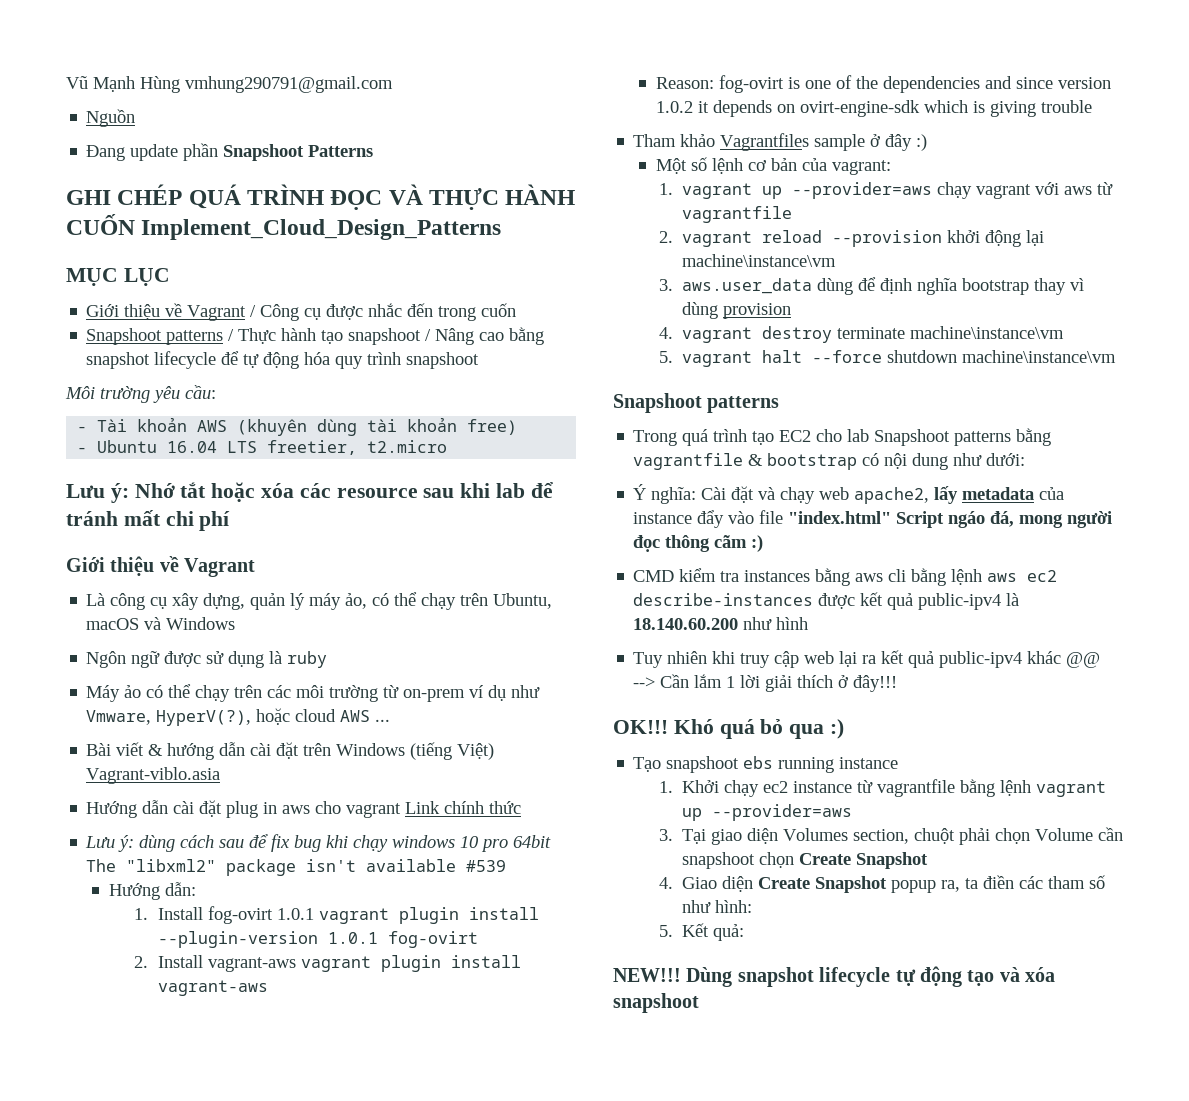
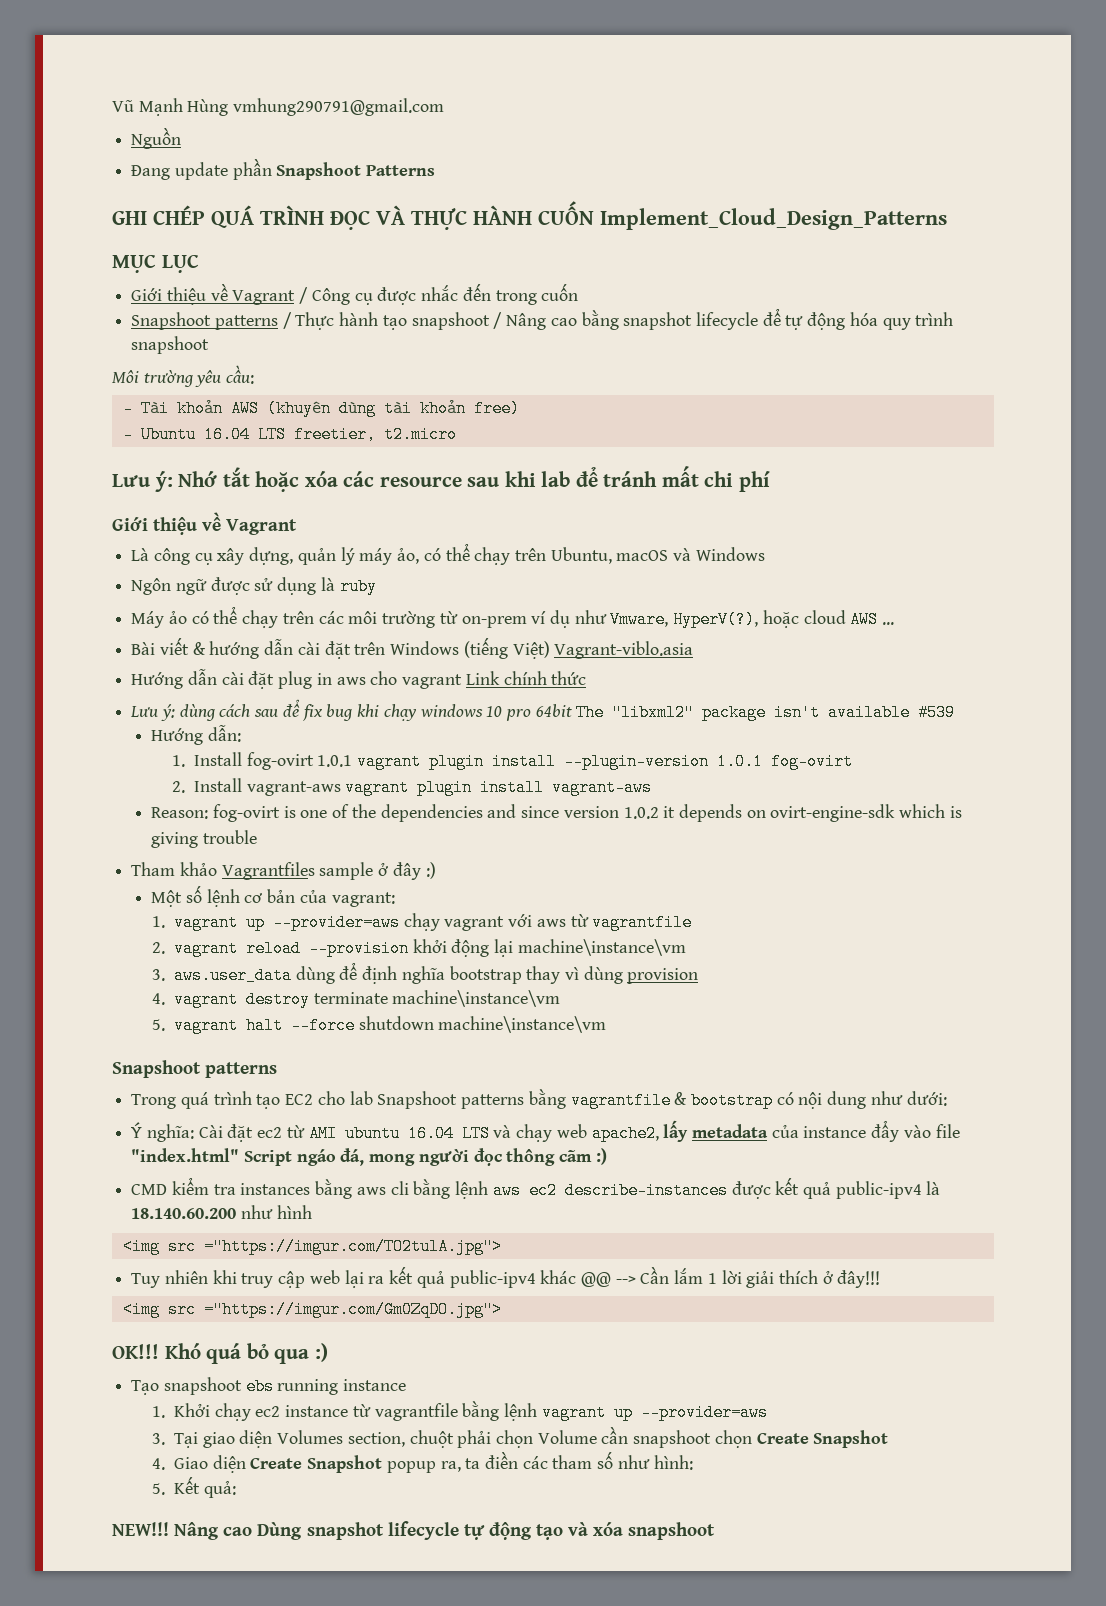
(755, 494) none -> [257,1125,490,1142] ec2 từ AMI ubuntu 16.04 LTS
(809, 623) none -> [122,1238,502,1255] // <img src ="https://imgur.com/TO2tulA.jpg">
(898, 683) none -> [122,1301,502,1318] // <img src ="https://imgur.com/Gm0ZqDO.jpg">
(681, 975) none -> [174,1522,253,1540] Nâng cao

